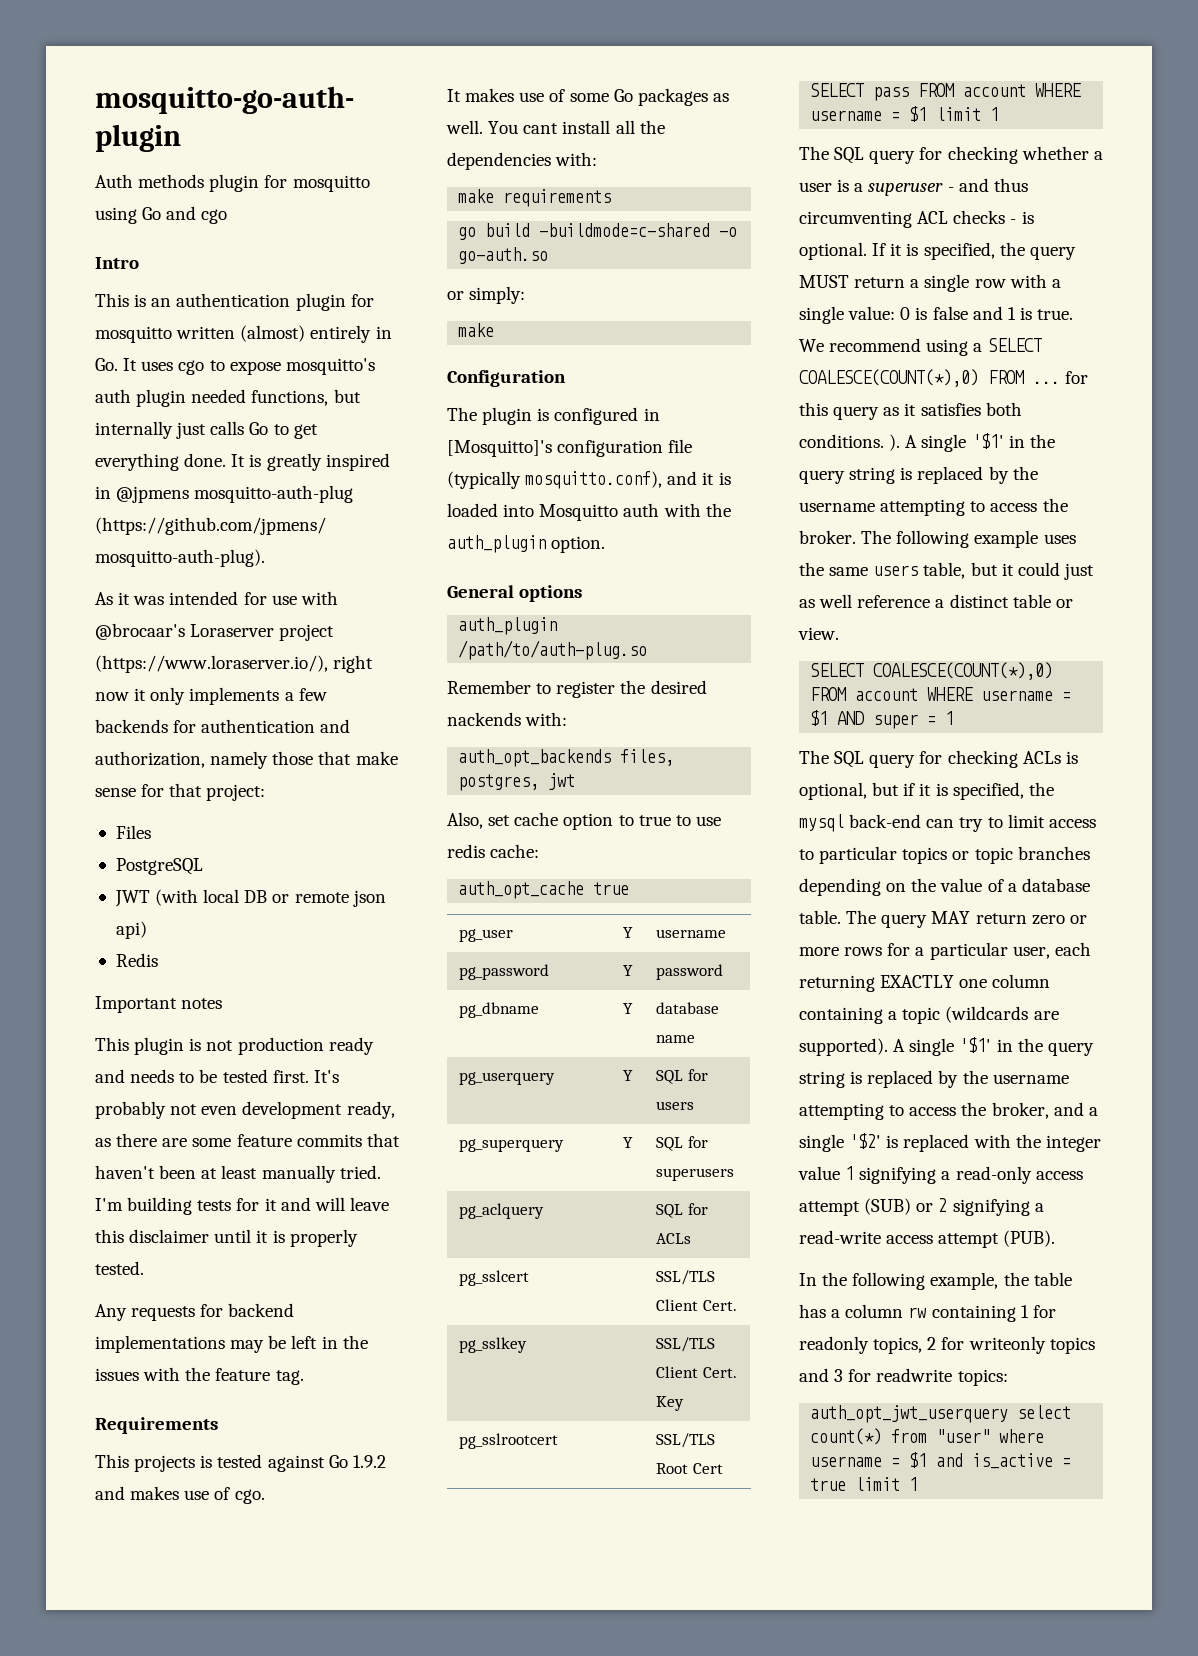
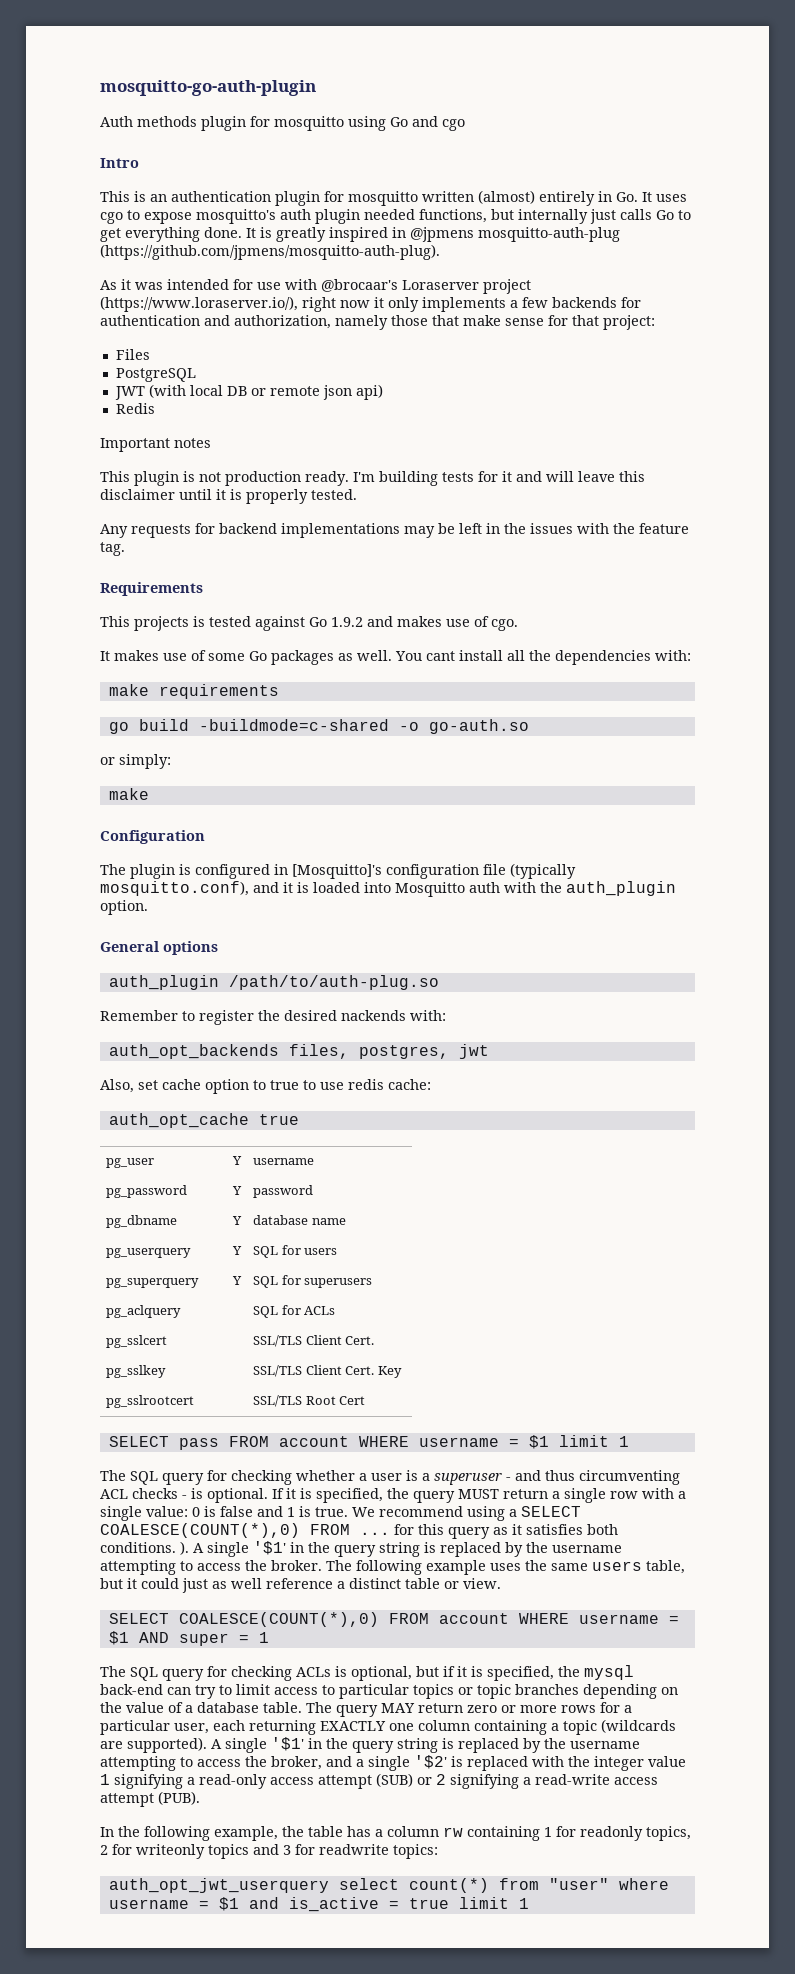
[328,1037,374,1055] [95,1069,339,1083] [95,1101,395,1119] [95,1133,400,1147] [95,1165,381,1183] ready and needs to be tested first. It's probably not even development ready, as there are some feature commits that haven't been at least manually tried. -> [305,471,349,486] ready.

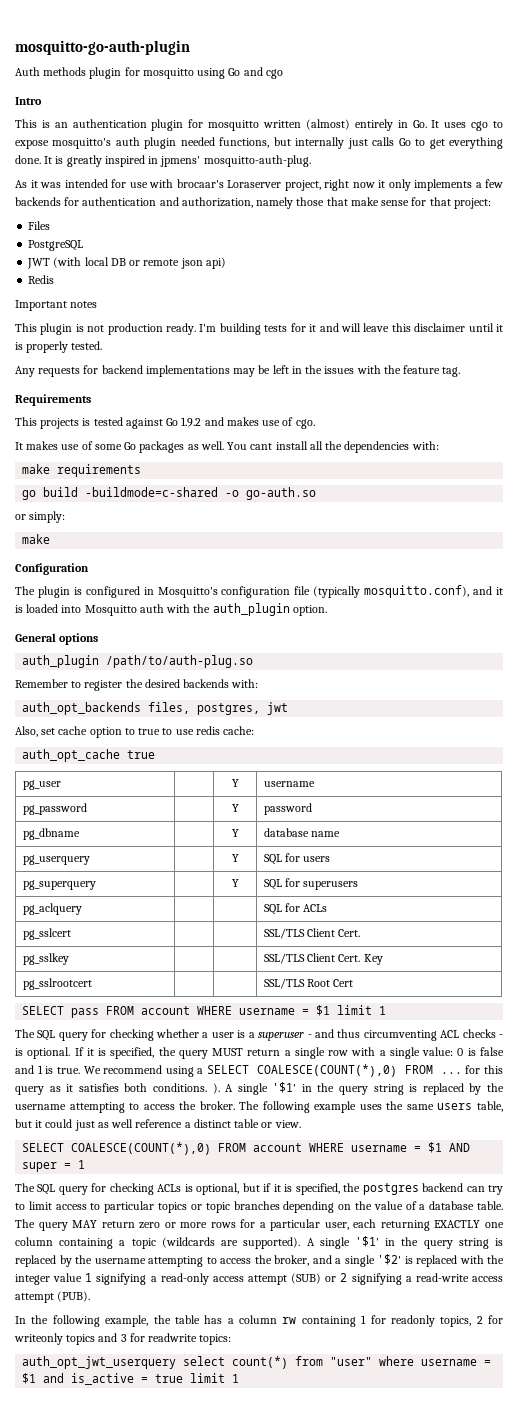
[410,227,620,242] [100,244,440,260] @jpmens mosquitto-auth-plug (https://github.com/jpmens/mosquitto-auth-plug). -> [160,155,311,167] jpmens' mosquitto-auth-plug.
[321,279,531,294] [100,296,298,312] @brocaar's Loraserver project (https://www.loraserver.io/), -> [176,179,321,191] brocaar's Loraserver project,
[292,864,382,879] [Mosquitto]'s -> [157,587,218,598] Mosquitto's
[341,1010,406,1021] nackends -> [183,679,230,688] backends
[584,1665,634,1680] [100,1684,163,1695] mysql back-end -> [362,1183,464,1195] postgres backend

